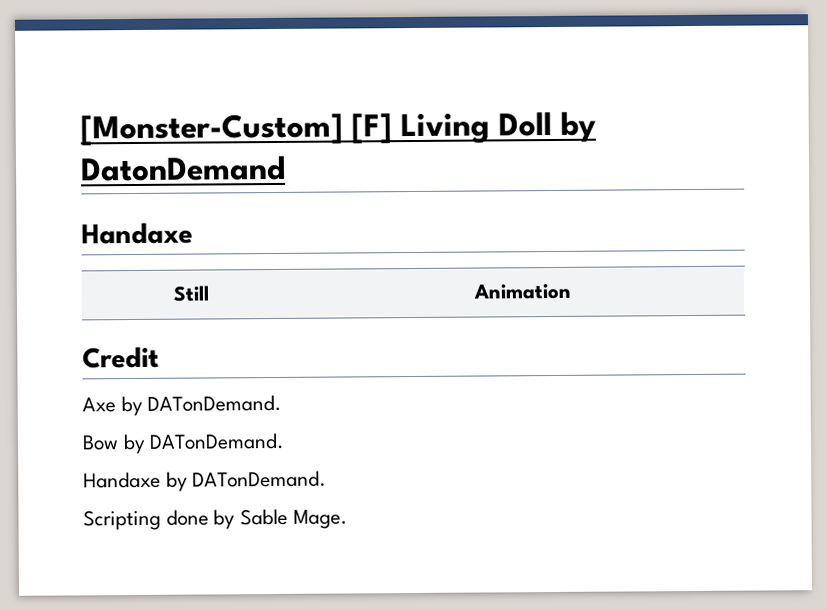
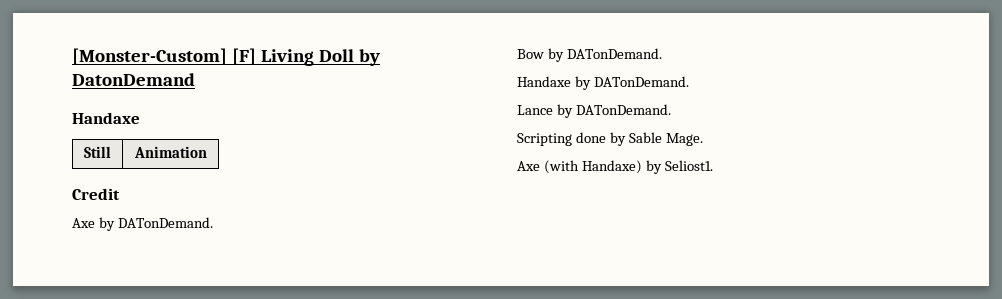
(328, 479) none -> [517,104,671,118] // Lance by DATonDemand.
(348, 519) none -> [517,160,713,174] // Axe (with Handaxe) by Seliost1.

